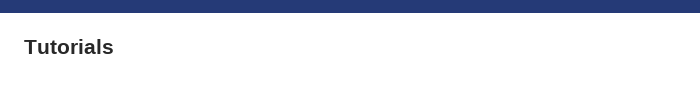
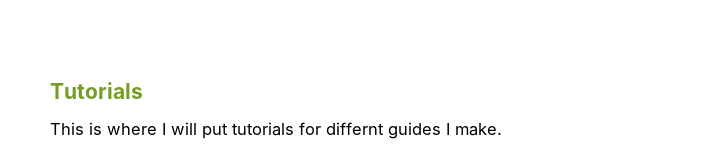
(114, 46) none -> [50,122,502,139] // This is where I will put tutorials for differnt guides I make.

